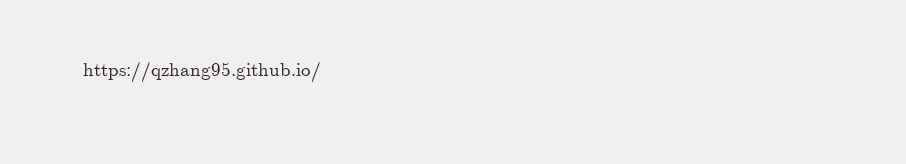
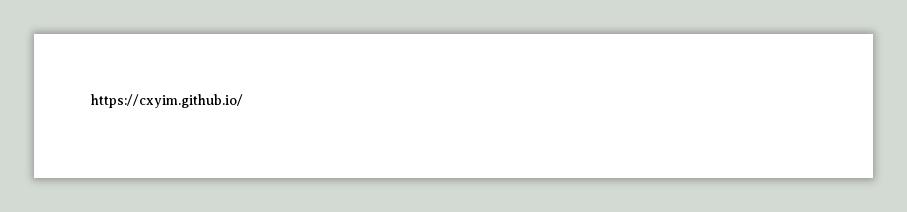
[83,61,321,83] https://qzhang95.github.io/ -> [91,94,243,108] https://cxyim.github.io/

